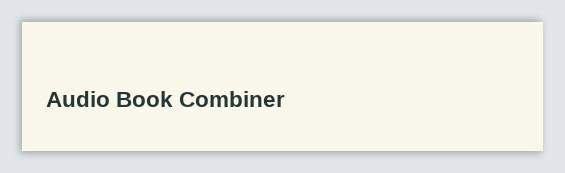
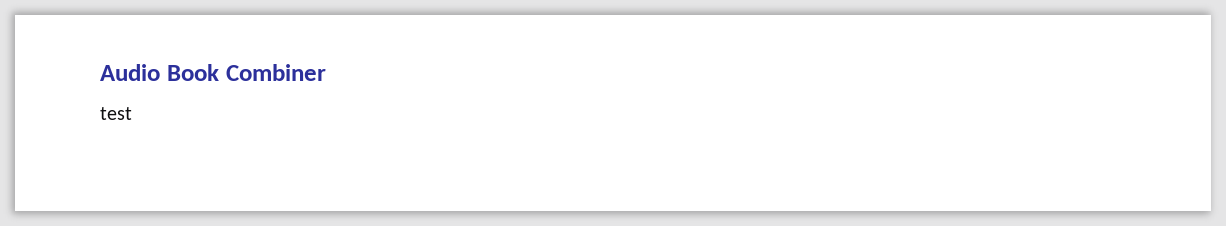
(286, 99) none -> [100,107,132,120] // test

